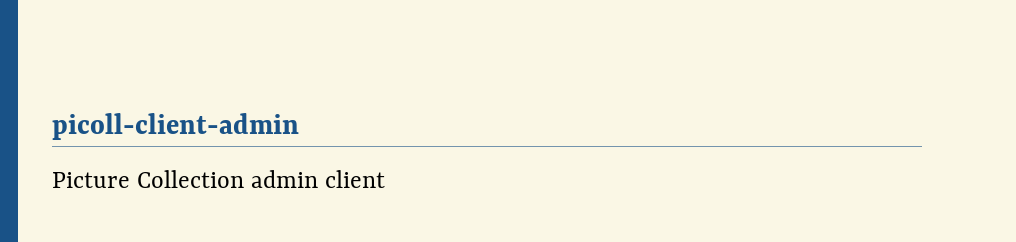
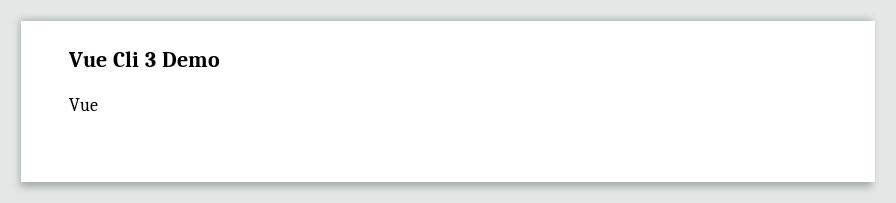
[52,113,299,140] [52,170,386,188] picoll-client-admin // Picture Collection admin client -> [68,51,220,67] [69,98,98,111] Vue Cli 3 Demo // Vue

